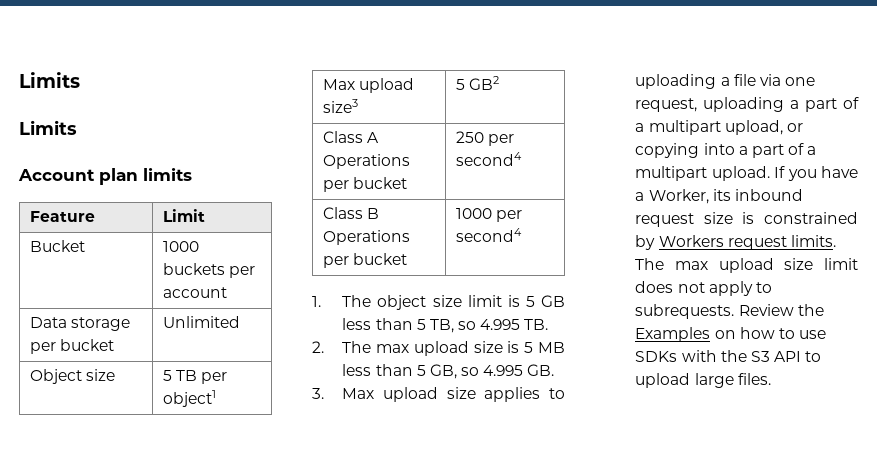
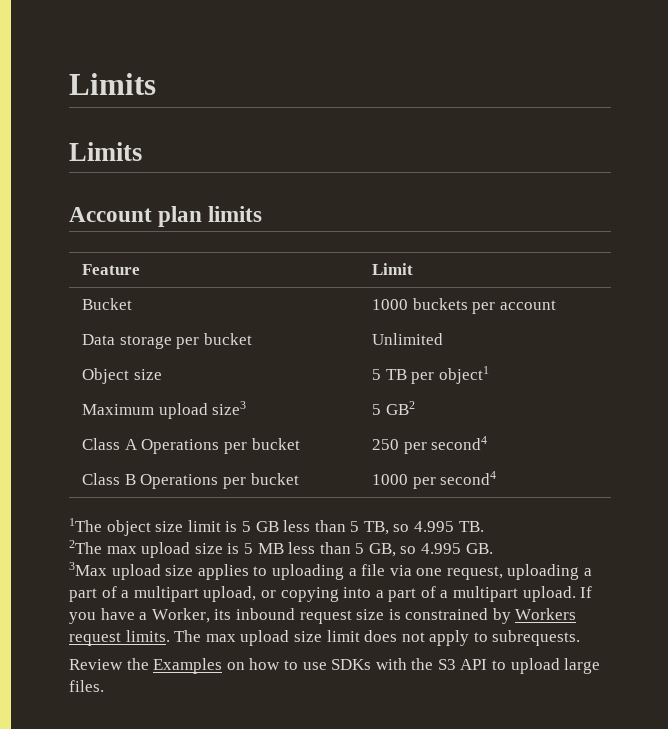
[322,79,355,90] Max -> [82,404,155,415] Maximum
[312,295,372,307] 1. The -> [69,518,102,532] 1The
[312,341,372,353] 2. The -> [69,540,102,554] 2The
[312,388,375,399] 3. Max -> [69,562,107,576] 3Max
(735, 311) none -> (581, 638) //

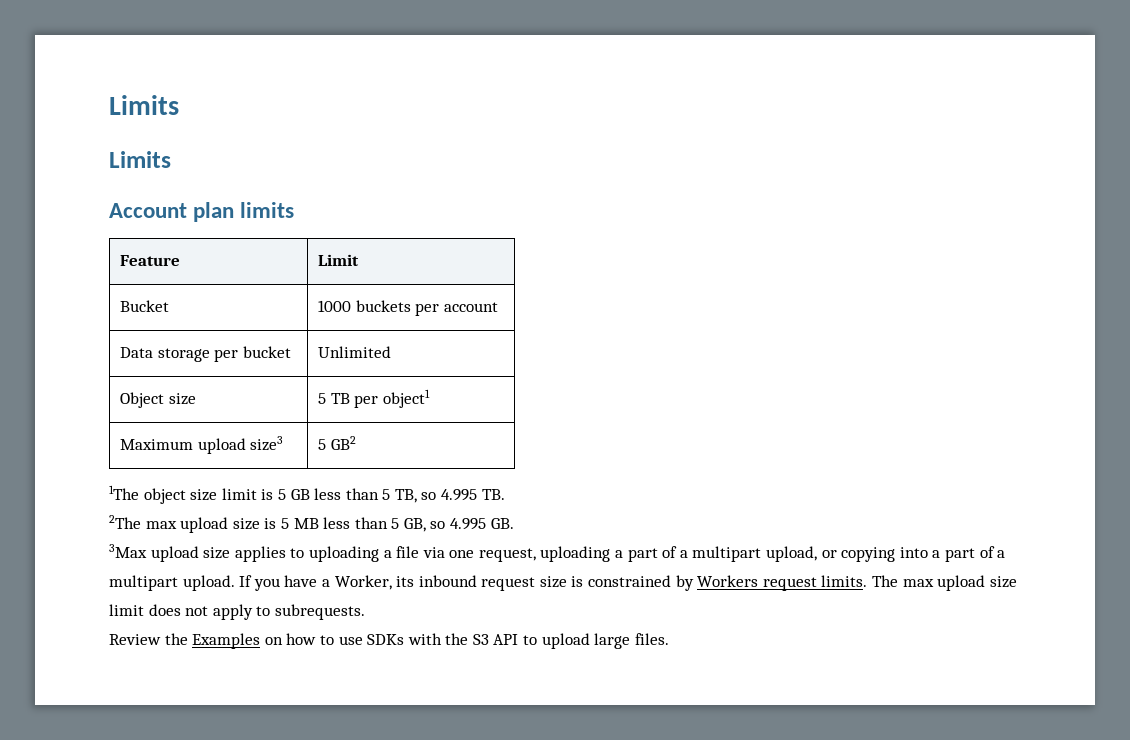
[82,438,300,454] [372,436,488,454] [82,473,299,489] [372,471,497,489] // Class A Operations per bucket | 250 per second4 // Class B Operations per bucket | 1000 per second4 -> (356, 443) none

